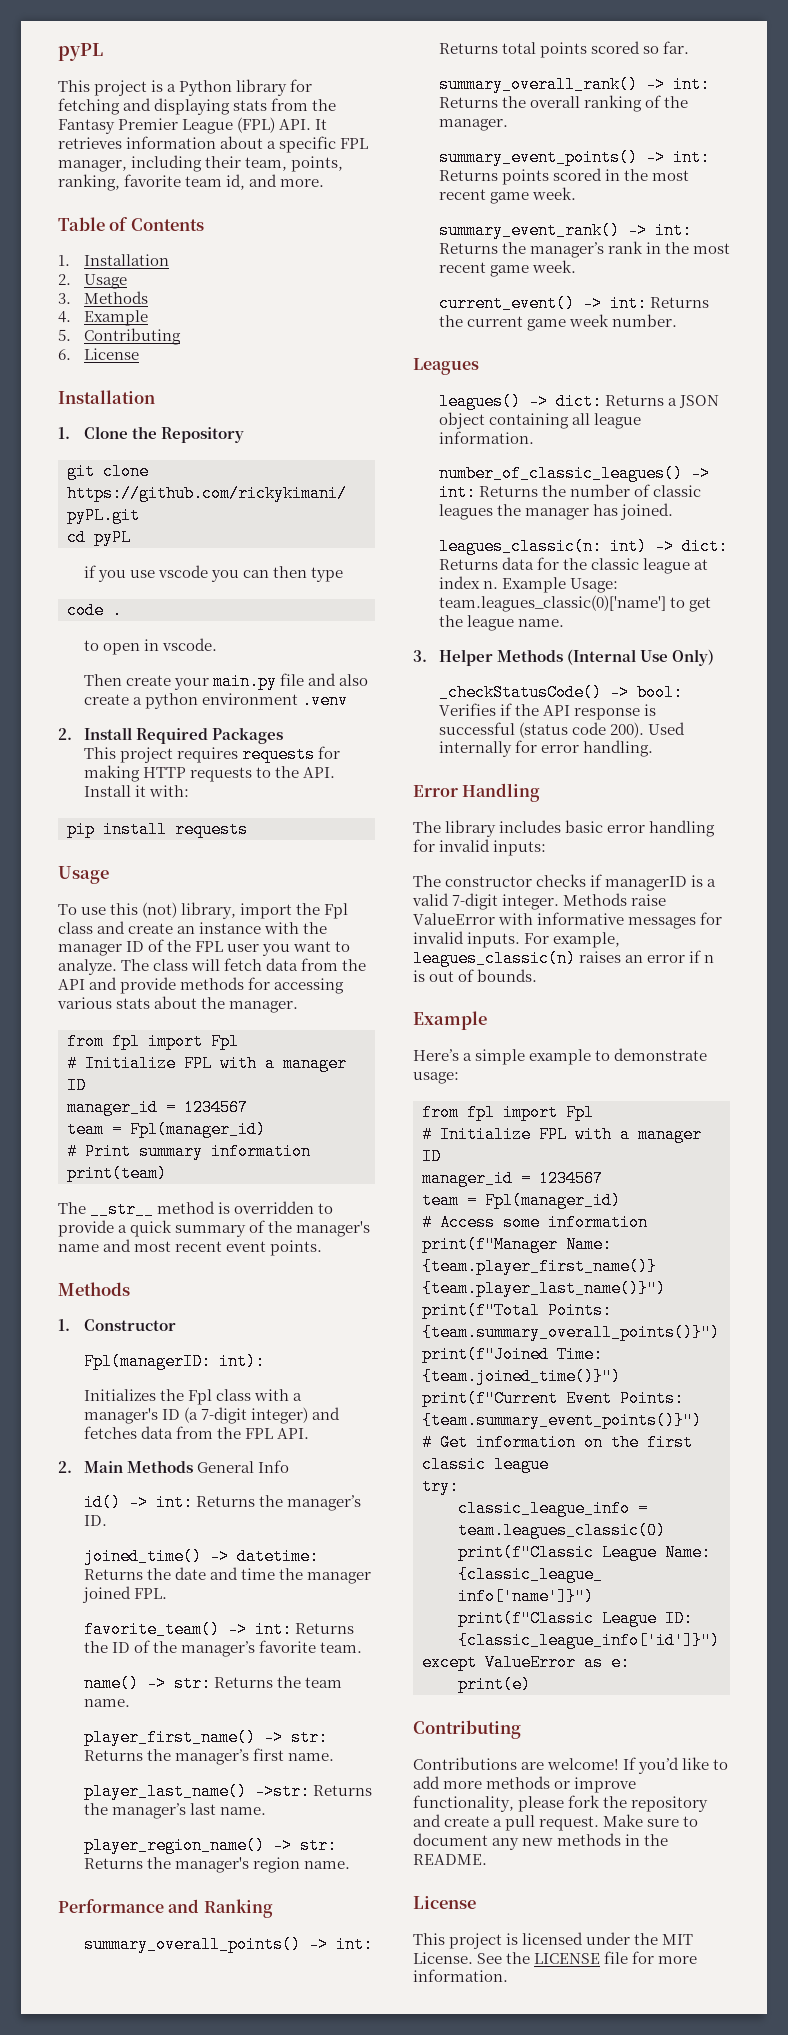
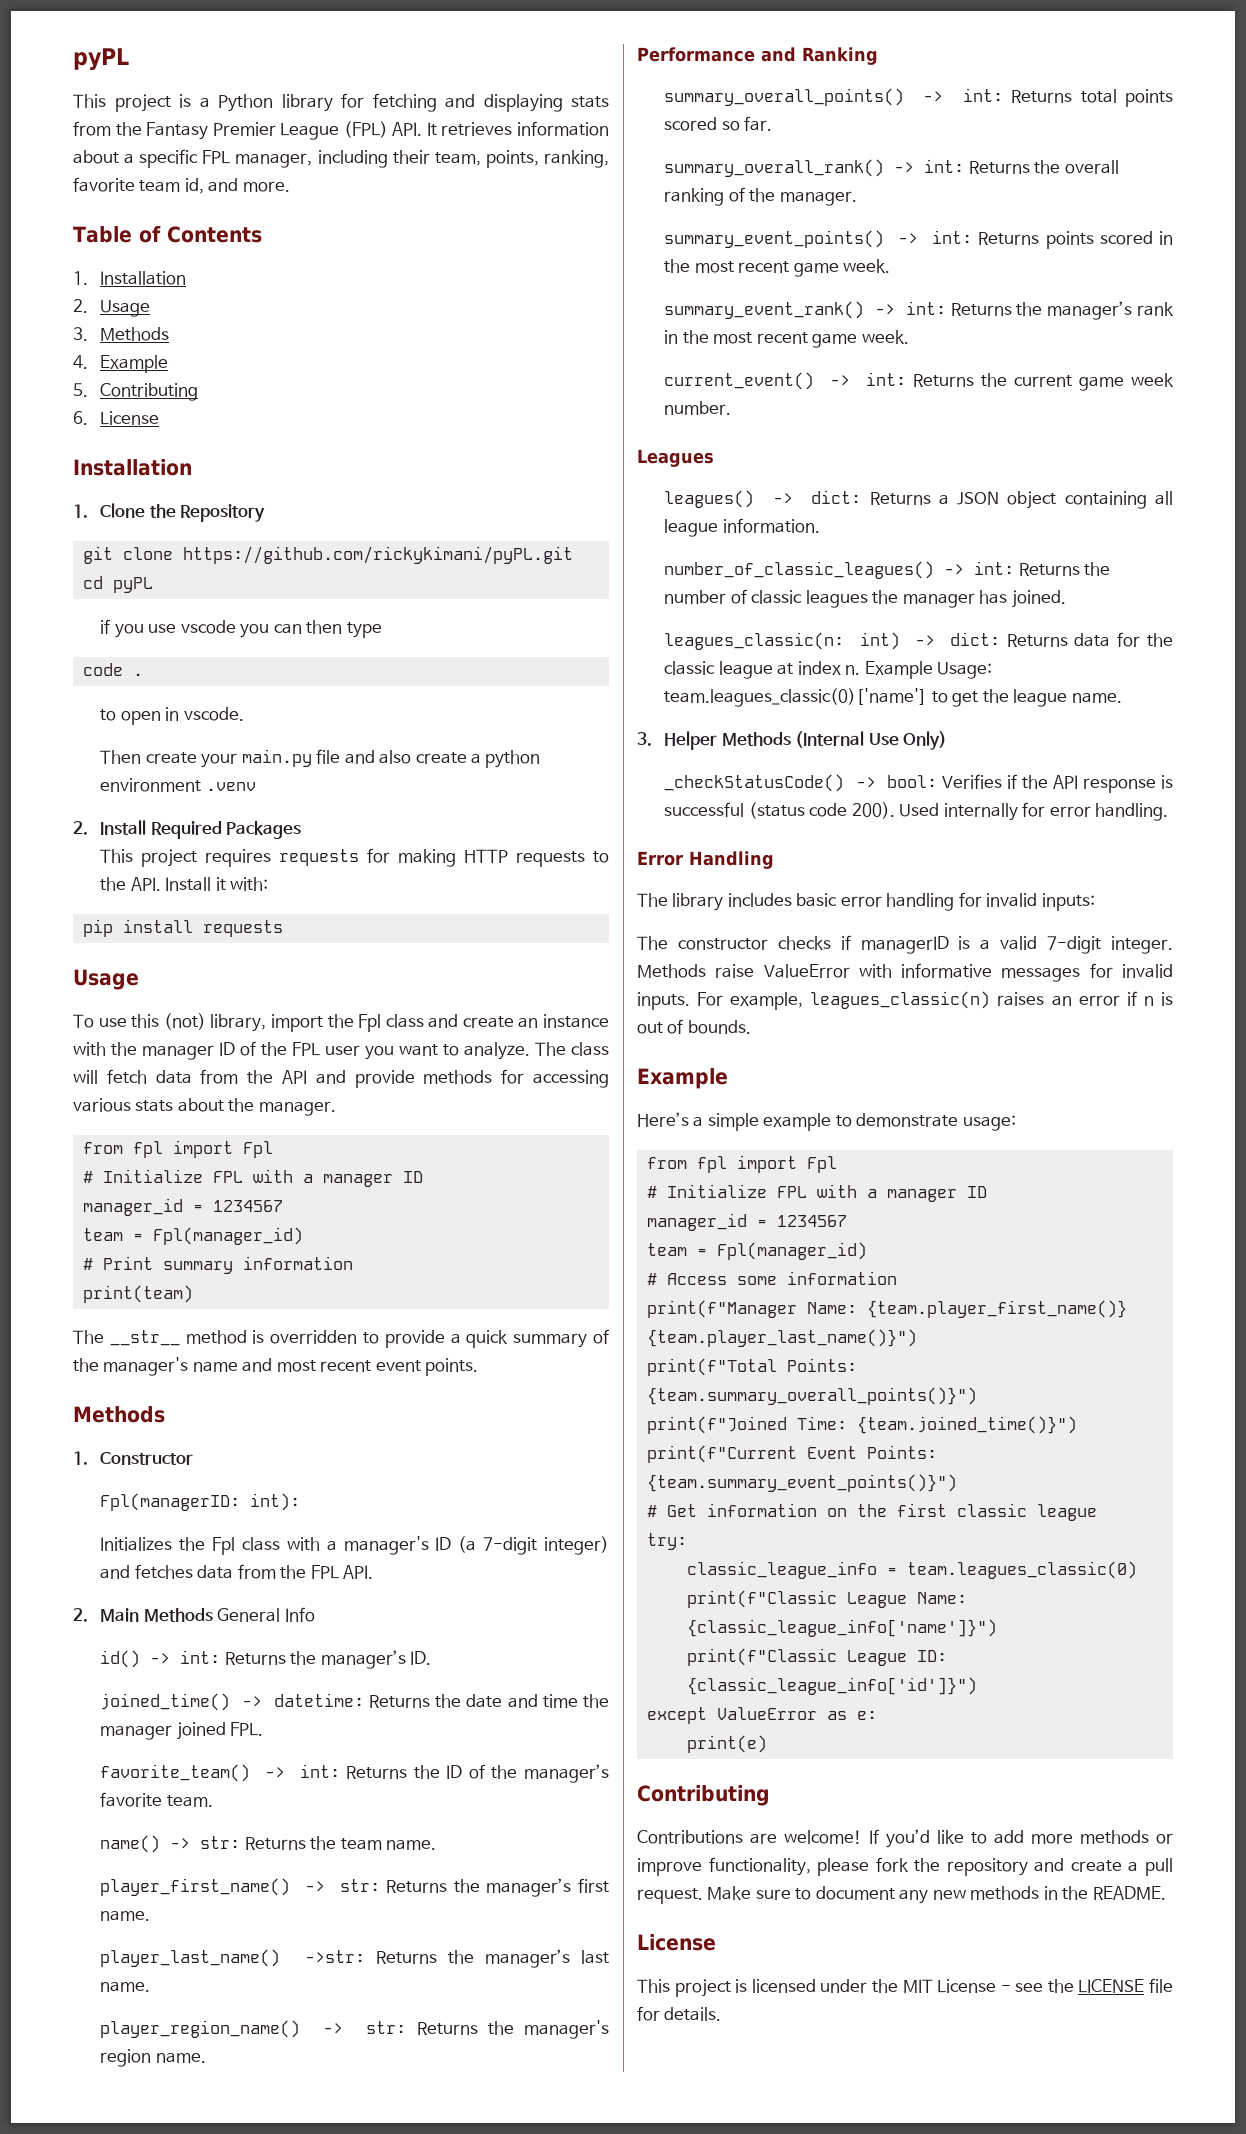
[413,1952,503,1964] License. See -> [937,1979,1044,1993] License - see
[658,1956,698,1964] [413,1969,508,1982] more information. -> [664,2007,722,2021] details.

